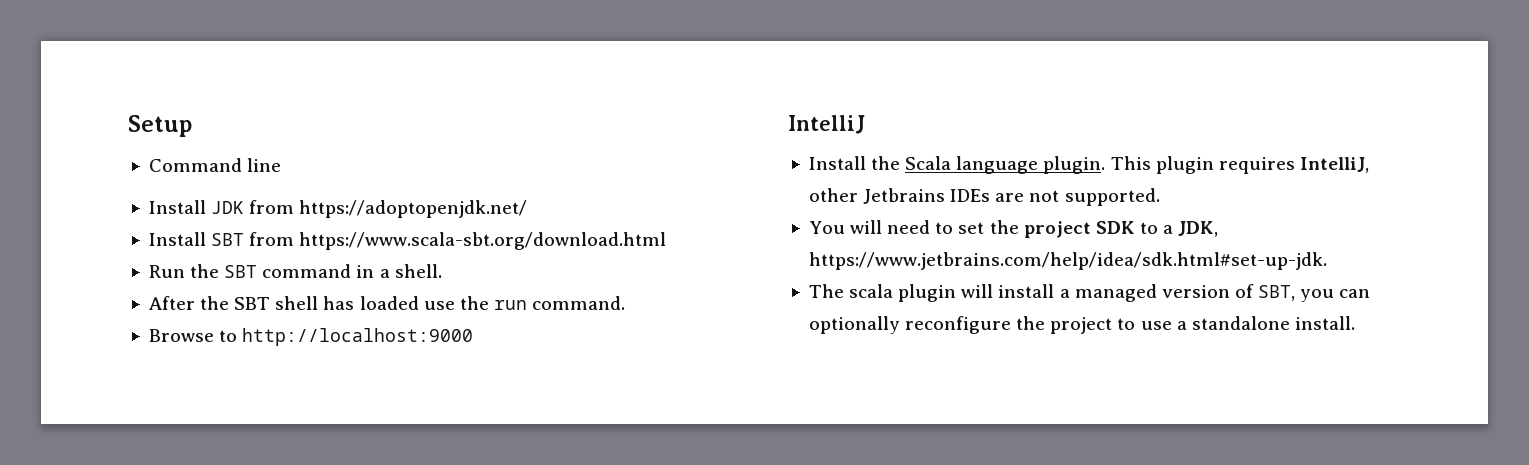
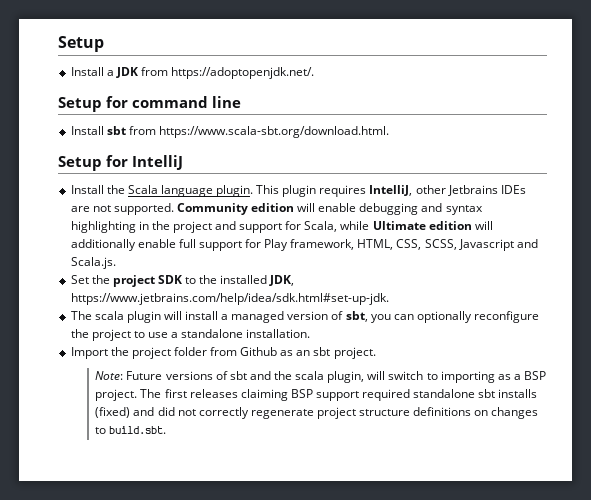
[148,158,282,172] [148,200,528,218] [148,232,667,250] [148,264,442,278] [148,296,626,310] [148,328,474,346] Command line // Install JDK from https://adoptopenjdk.net/ // Install SBT from https://www.scala-sbt.org/download.html // Run the SBT command in a shell. // After the SBT shell has loaded use the run command. // Browse to http://localhost:9000 // -> [70,67,315,79] [58,96,241,112] [70,126,389,138] [58,155,128,171] Install a JDK from https://adoptopenjdk.net/. // Setup for command line // Install sbt from https://www.scala-sbt.org/download.html. // Setup for
[808,220,985,234] // You will need to set -> [176,203,483,215] [70,221,493,233] [70,239,538,251] [70,257,116,269] [70,275,89,284] Community edition will enable debugging and syntax highlighting in the project and support for Scala, while Ultimate edition will additionally enable full support for Play framework, HTML, CSS, SCSS, Javascript and Scala.js. // Set
[1163,225,1174,234] a -> [199,275,268,284] the installed
[1258,285,1296,301] SBT, -> [345,311,368,322] sbt,
[1294,316,1355,330] install. -> [246,329,311,338] [70,347,376,359] [95,371,546,383] [95,389,538,401] [95,407,539,419] [95,426,167,434] installation. // Import the project folder from Github as an sbt project. // Note: Future versions of sbt and the scala plugin, will switch to importing as a BSP project. The first releases claiming BSP support required standalone sbt installs (fixed) and did not correctly regenerate project structure definitions on changes to build.sbt.

